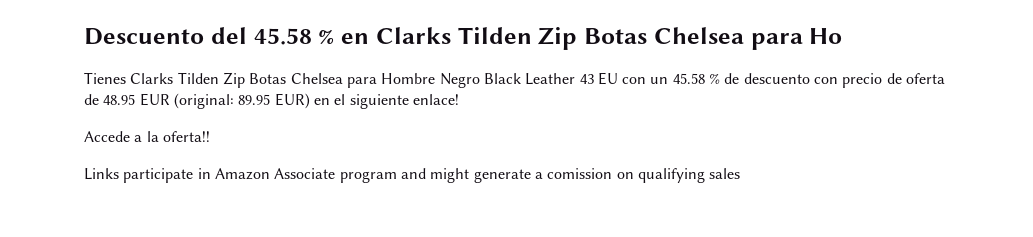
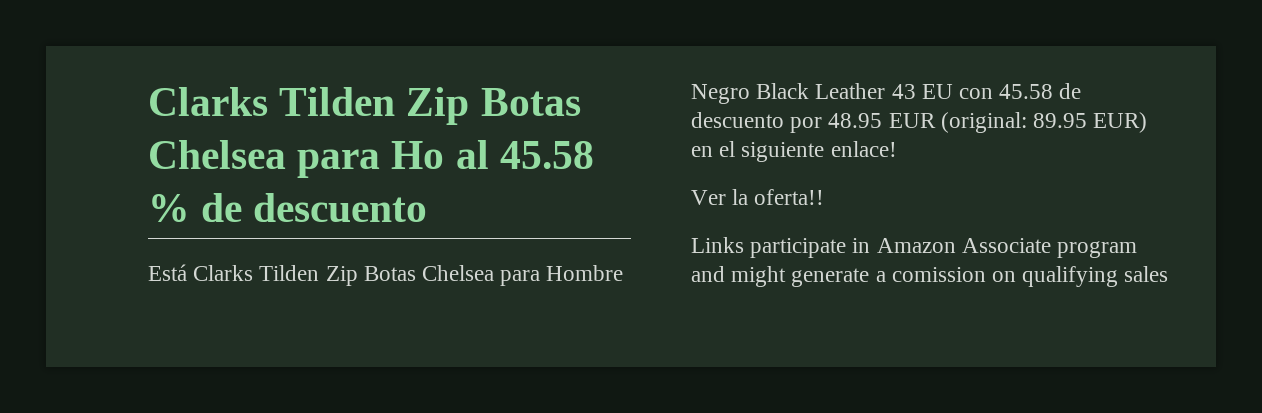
[84,27,369,45] Descuento del 45.58 % en -> (148, 101) none
[84,72,126,84] // Tienes -> [455,140,594,169] [148,193,428,222] [148,264,187,281] al 45.58 % de descuento // Está
[650,73,946,88] [84,94,99,105] un 45.58 % de descuento con precio de oferta de -> [999,83,1082,99] [691,112,823,133] 45.58 de descuento por
[84,131,143,142] Accede a -> [691,190,726,205] Ver

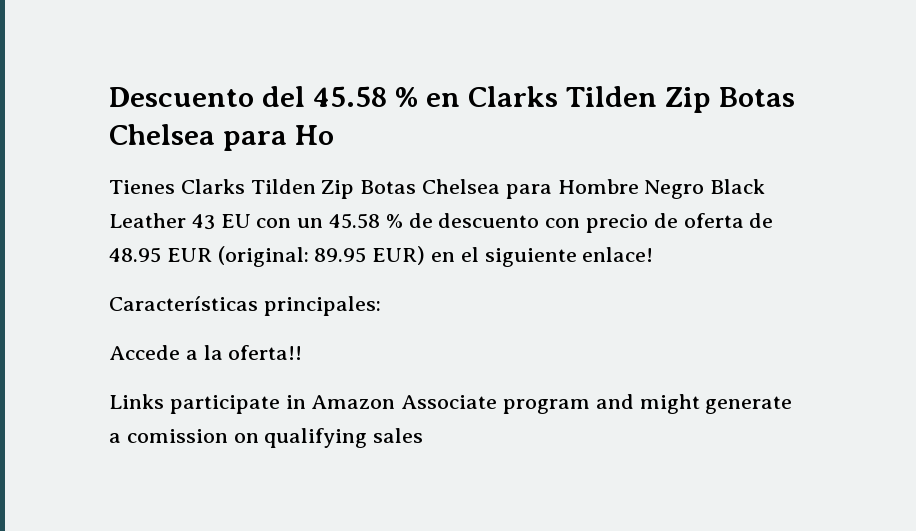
(148, 101) none -> [109,86,460,107] Descuento del 45.58 % en
[455,140,594,169] [148,193,428,222] [148,264,187,281] al 45.58 % de descuento // Está -> [109,180,175,194] // Tienes
[999,83,1082,99] [691,112,823,133] 45.58 de descuento por -> [297,213,774,233] un 45.58 % de descuento con precio de oferta de
[691,190,726,205] Ver -> [109,296,381,316] [109,345,198,360] Características principales: // Accede a

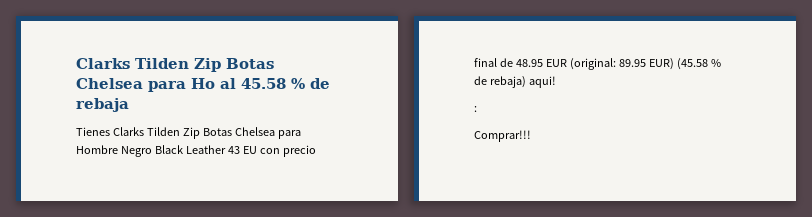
[109,86,460,107] Descuento del 45.58 % en -> (76, 63) none
(334, 135) none -> [220,78,330,89] [76,98,129,112] al 45.58 % de rebaja
[297,213,744,233] un 45.58 % de descuento con precio de oferta -> [282,145,316,157] [474,58,497,67] precio final
[431,247,654,267] [109,296,381,316] [109,345,303,360] [109,394,793,414] [109,428,424,448] en el siguiente enlace! // Características principales: // Accede a la oferta!! // Links participate in Amazon Associate program and might generate a comission on qualifying sales -> [676,58,721,70] [474,76,556,88] [474,106,477,112] [474,130,531,142] (45.58 % de rebaja) aqui! // : // Comprar!!!

